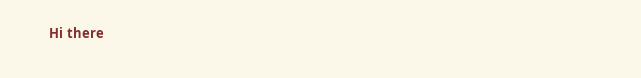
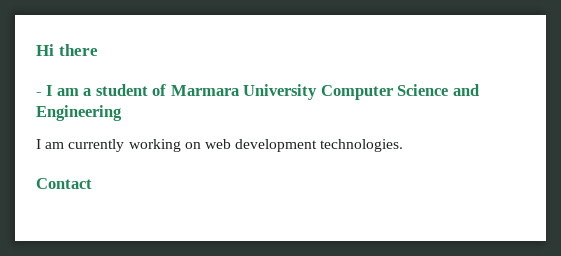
(104, 32) none -> [36,84,479,100] [36,105,122,121] [36,139,404,152] [36,178,92,189] // - I am a student of Marmara University Computer Science and Engineering // I am currently working on web development technologies. // Contact

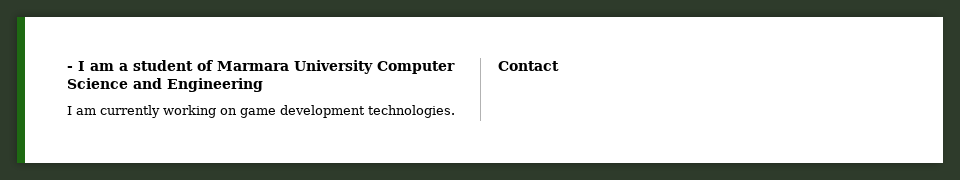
[36,44,98,56] Hi there // -> (67, 68) none
[204,139,231,149] web -> [240,108,276,118] game

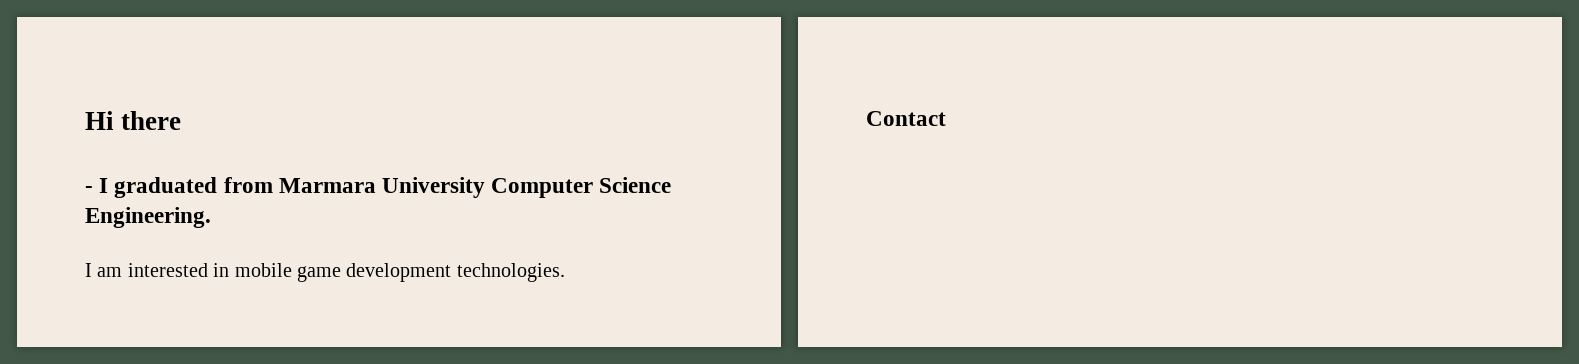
[67,60,213,71] - I am a student of -> [85,111,182,130] [85,177,273,198] Hi there // - I graduated from
[133,78,263,92] [67,105,237,118] and Engineering // I am currently working on -> [85,207,211,228] [85,263,292,277] Engineering. // I am interested in mobile

